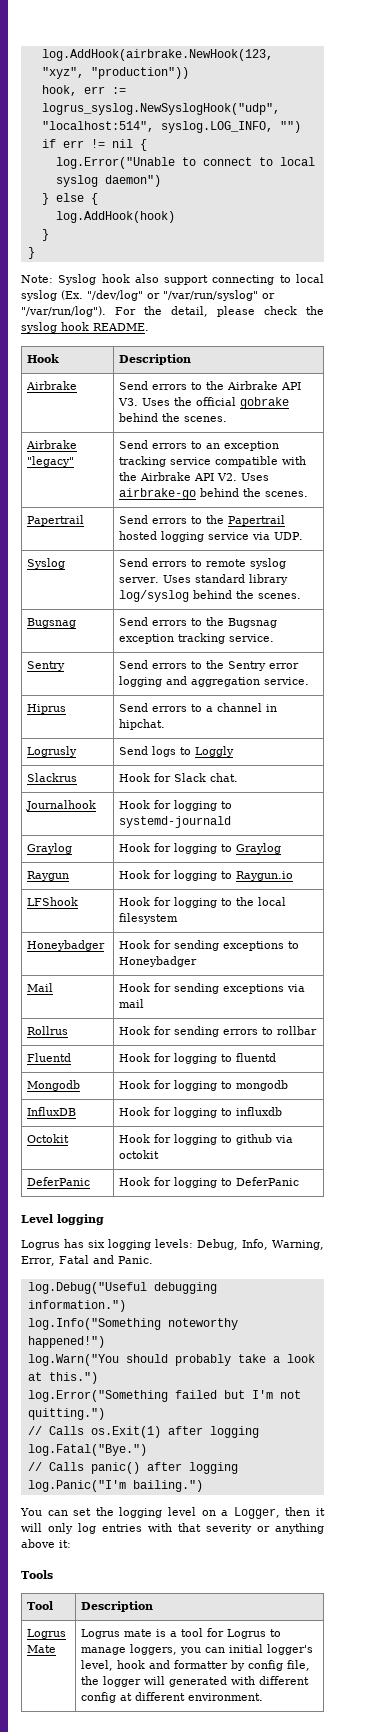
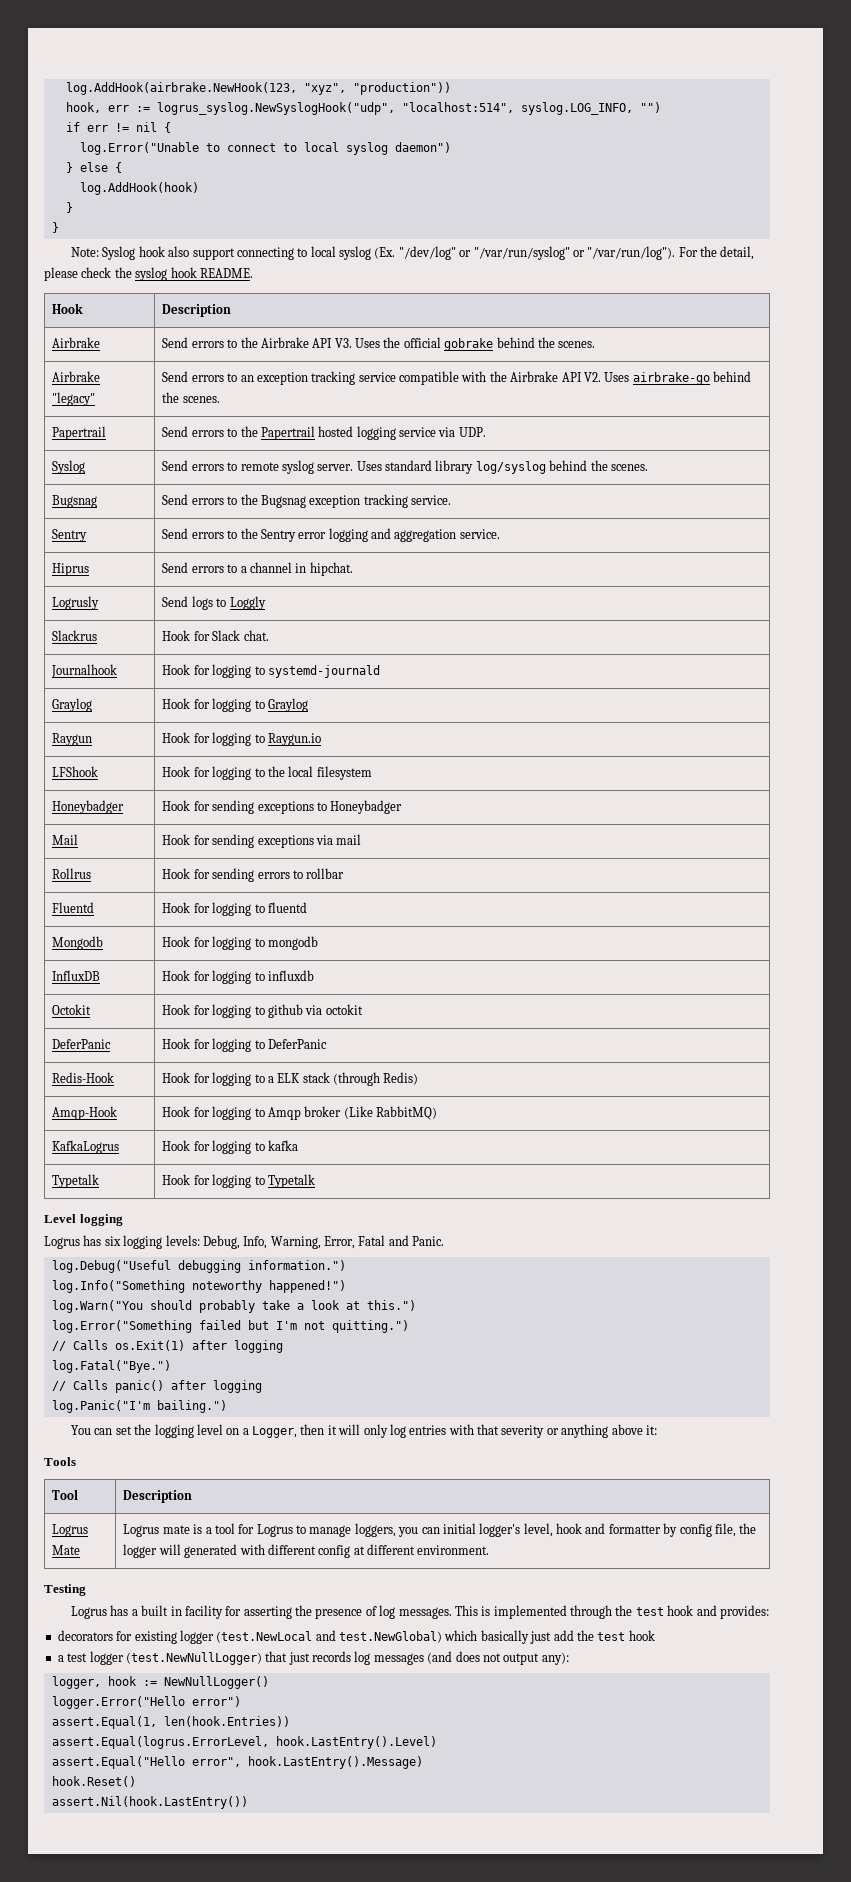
(299, 1181) none -> [52,1072,115,1083] [162,1072,419,1086] [52,1106,118,1120] [162,1106,438,1120] [52,1140,120,1154] [162,1140,298,1154] [52,1174,100,1188] [162,1174,315,1188] // Redis-Hook | Hook for logging to a ELK stack (through Redis) // Amqp-Hook | Hook for logging to Amqp broker (Like RabbitMQ) // KafkaLogrus | Hook for logging to kafka // Typetalk | Hook for logging to Typetalk
(263, 1697) none -> [44,1584,86,1596] [71,1605,769,1619] [57,1630,655,1644] [57,1651,569,1665] [51,1676,269,1689] [51,1696,241,1709] [51,1716,290,1729] [51,1736,437,1749] [51,1756,423,1769] [51,1776,136,1787] [51,1796,248,1809] // Testing // Logrus has a built in facility for asserting the presence of log messages. This is implemented through the test hook and provides: // decorators for existing logger (test.NewLocal and test.NewGlobal) which basically just add the test hook // a test logger (test.NewNullLogger) that just records log messages (and does not output any): // logger, hook := NewNullLogger() // logger.Error("Hello error") // assert.Equal(1, len(hook.Entries)) // assert.Equal(logrus.ErrorLevel, hook.LastEntry().Level) // assert.Equal("Hello error", hook.LastEntry().Message) // hook.Reset() // assert.Nil(hook.LastEntry())

